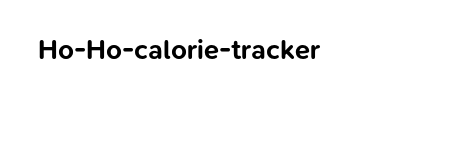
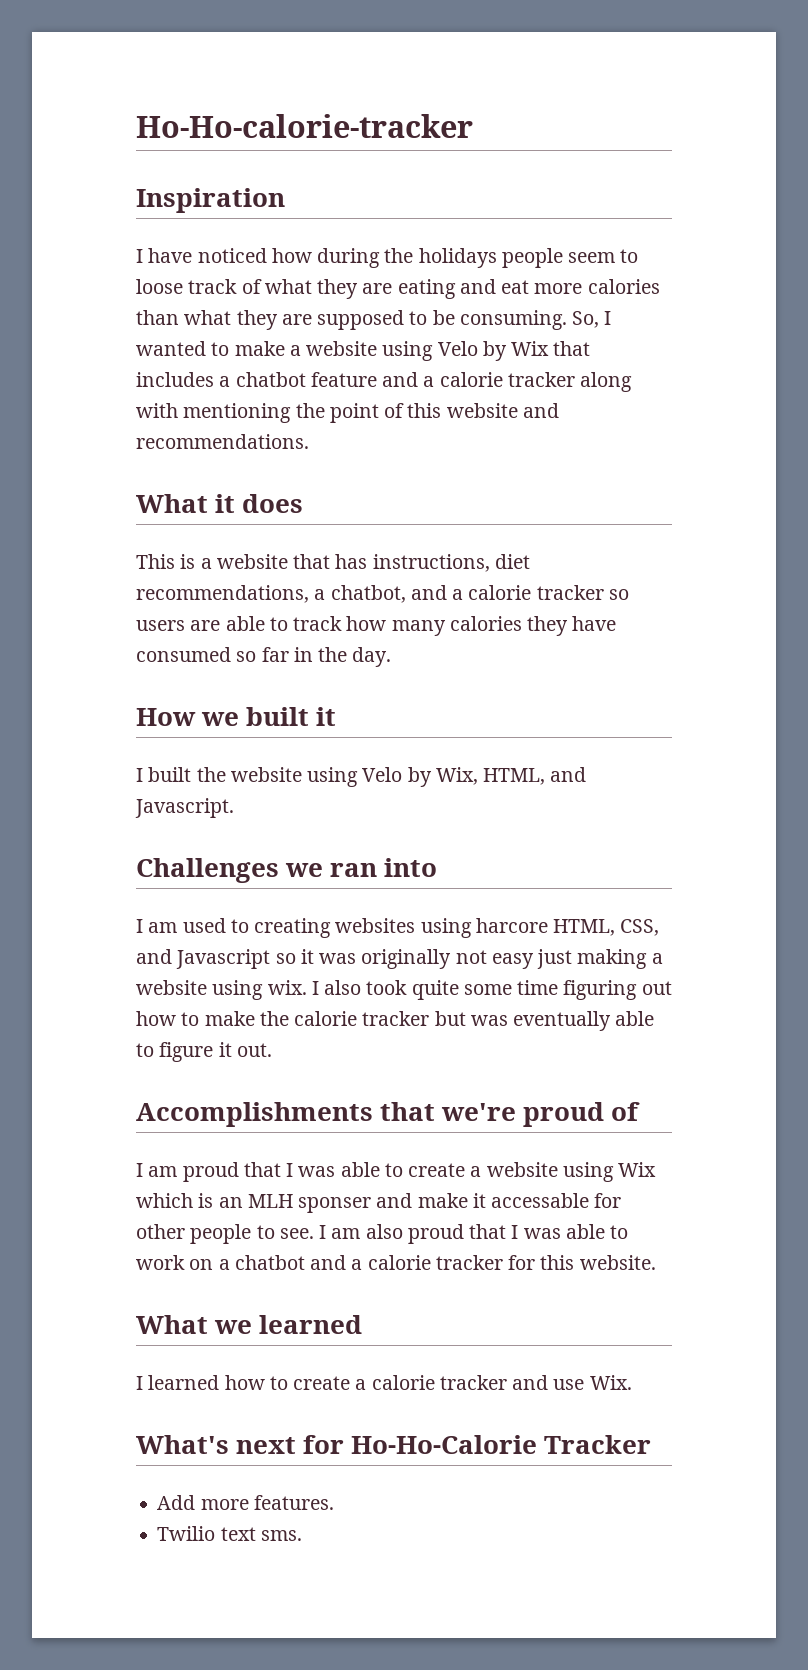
(321, 49) none -> [136,188,285,213] [136,248,639,268] [136,279,660,299] [136,310,612,330] [136,341,591,361] [136,372,633,392] [136,403,559,423] [136,434,309,449] [136,494,304,513] [136,554,530,572] [136,585,629,603] [136,616,617,636] [136,647,392,667] [136,707,337,726] [136,767,587,787] [135,798,234,818] [136,858,438,883] [136,918,660,938] [136,949,663,969] [136,980,672,1000] [136,1011,655,1031] [136,1042,272,1062] [136,1102,641,1127] [136,1162,657,1182] [136,1193,622,1213] [136,1224,629,1244] [136,1255,656,1270] [136,1315,363,1334] [136,1375,632,1390] [136,1435,652,1454] [157,1495,334,1510] [157,1526,302,1541] // Inspiration // I have noticed how during the holidays people seem to loose track of what they are eating and eat more calories than what they are supposed to be consuming. So, I wanted to make a website using Velo by Wix that includes a chatbot feature and a calorie tracker along with mentioning the point of this website and recommendations. // What it does // This is a website that has instructions, diet recommendations, a chatbot, and a calorie tracker so users are able to track how many calories they have consumed so far in the day. // How we built it // I built the website using Velo by Wix, HTML, and Javascript. // Challenges we ran into // I am used to creating websites using harcore HTML, CSS, and Javascript so it was originally not easy just making a website using wix. I also took quite some time figuring out how to make the calorie tracker but was eventually able to figure it out. // Accomplishments that we're proud of // I am proud that I was able to create a website using Wix which is an MLH sponser and make it accessable for other people to see. I am also proud that I was able to work on a chatbot and a calorie tracker for this website. // What we learned // I learned how to create a calorie tracker and use Wix. // What's next for Ho-Ho-Calorie Tracker // Add more features. // Twilio text sms.

